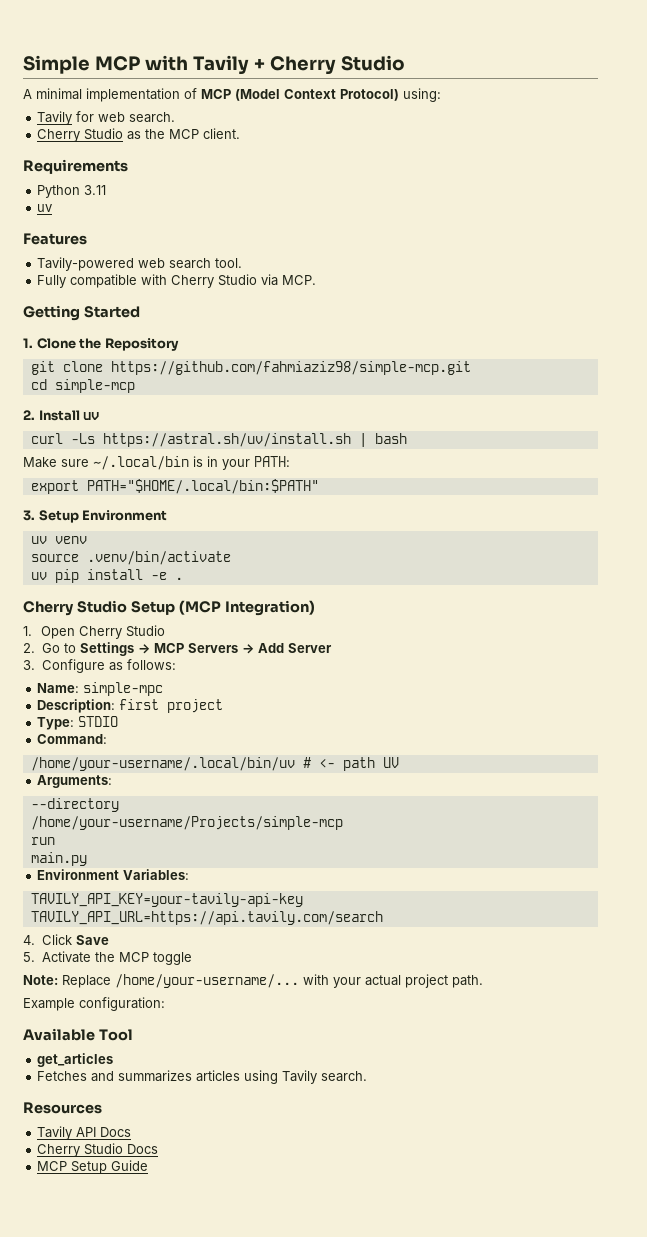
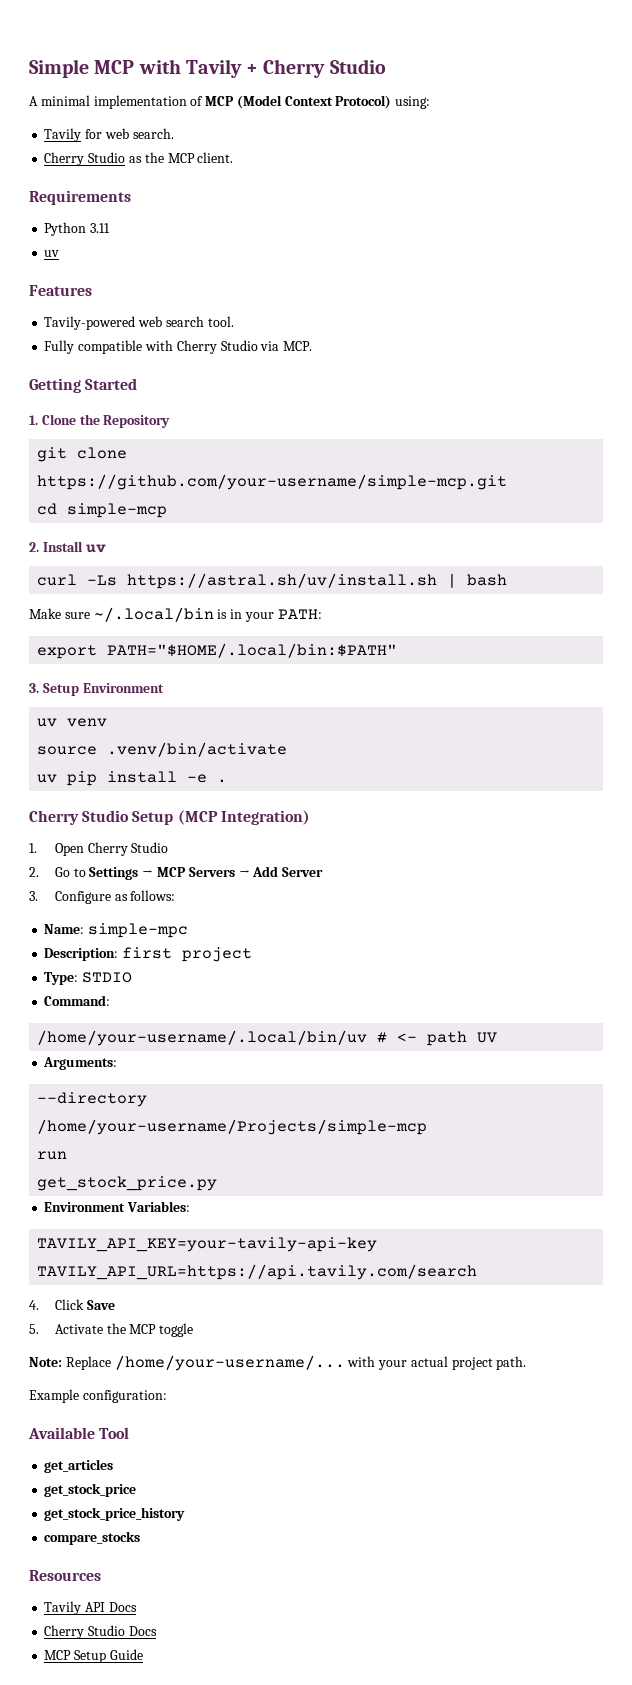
[110,361,471,375] https://github.com/fahmiaziz98/simple-mcp.git -> [37,474,508,490] https://github.com/your-username/simple-mcp.git
[30,852,87,866] main.py -> [37,1176,218,1191] get_stock_price.py
[37,1070,368,1084] Fetches and summarizes articles using Tavily search. -> [44,1483,137,1497] [44,1507,186,1521] [44,1531,141,1545] get_stock_price // get_stock_price_history // compare_stocks

